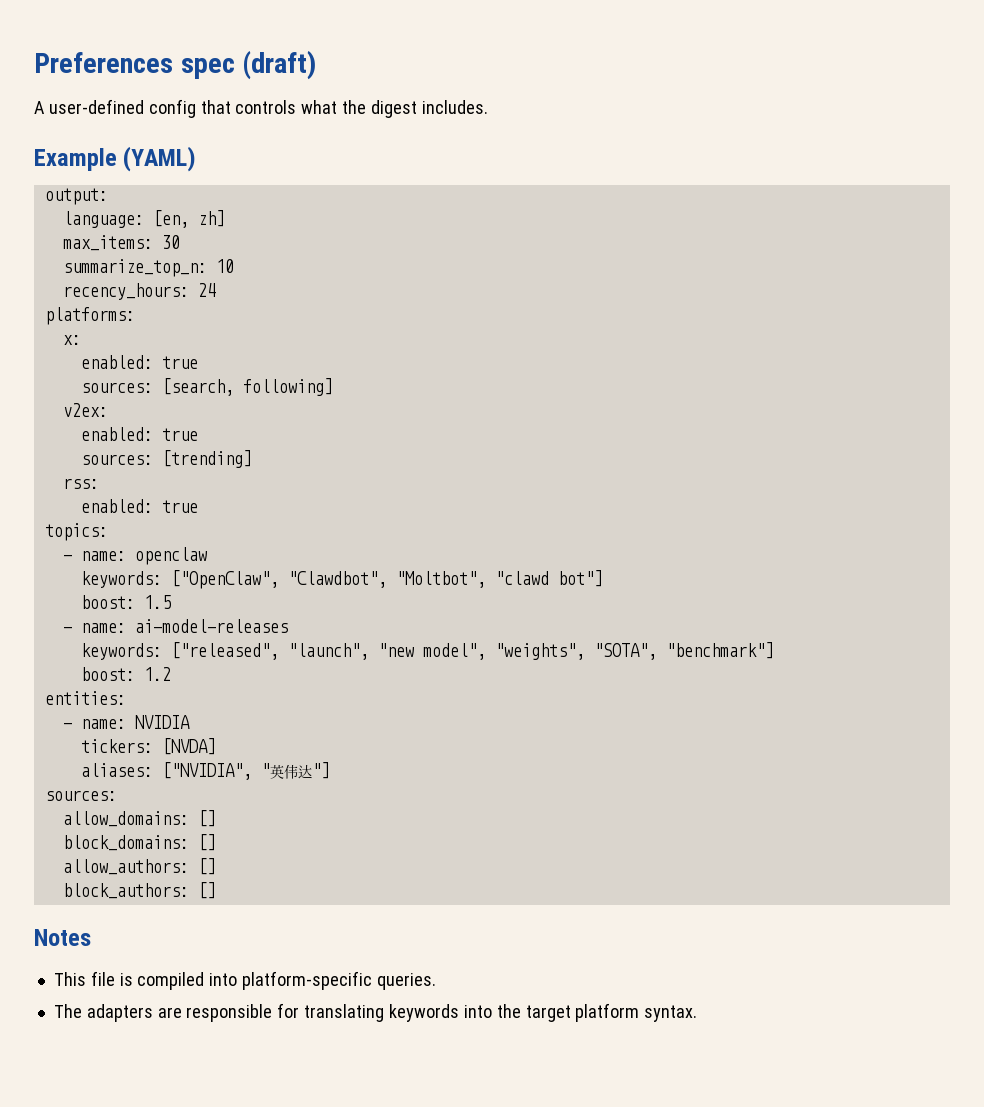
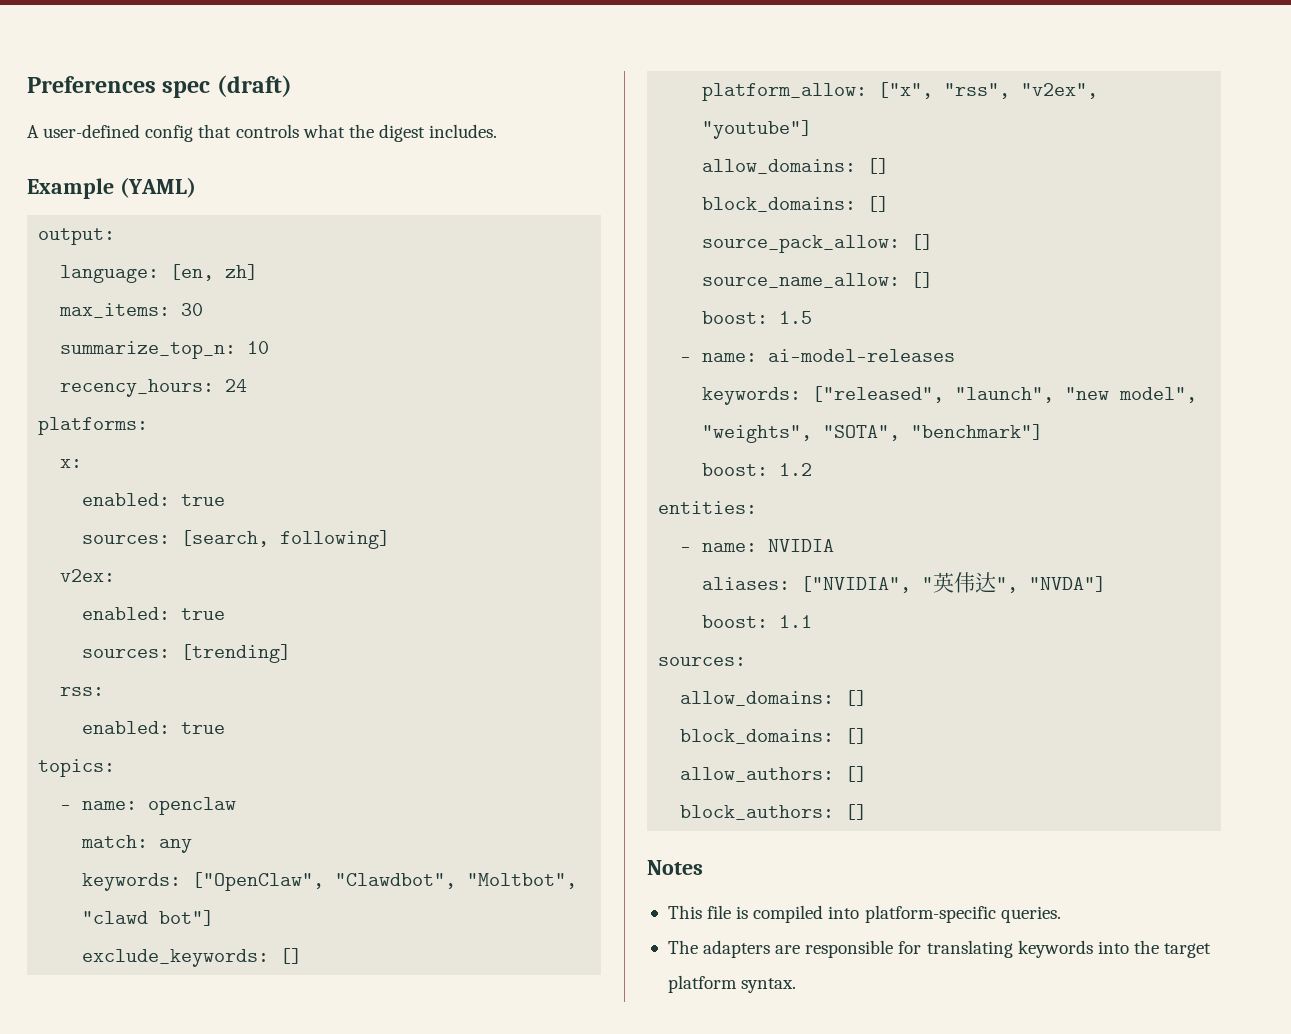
(207, 556) none -> [81,835,193,853] // match: any
(603, 578) none -> [82,948,303,967] [702,82,1099,101] [702,120,813,139] [702,158,890,174] [702,196,890,212] [702,234,934,253] [702,272,934,288] // exclude_keywords: [] // platform_allow: ["x", "rss", "v2ex", "youtube"] // allow_domains: [] // block_domains: [] // source_pack_allow: [] // source_name_allow: []
[80,738,216,755] // tickers: [NVDA] -> (835, 545) none
[311,762,330,779] "] -> [996,576,1107,593] [702,615,813,628] ", "NVDA"] // boost: 1.1

